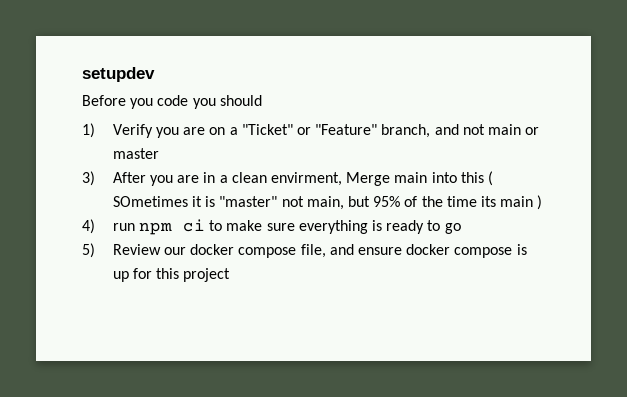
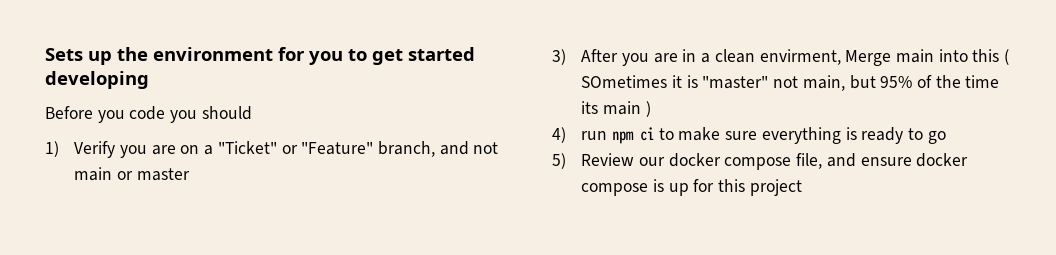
[82,67,155,82] setupdev -> [45,47,475,65] [45,71,149,89] Sets up the environment for you to get started developing

